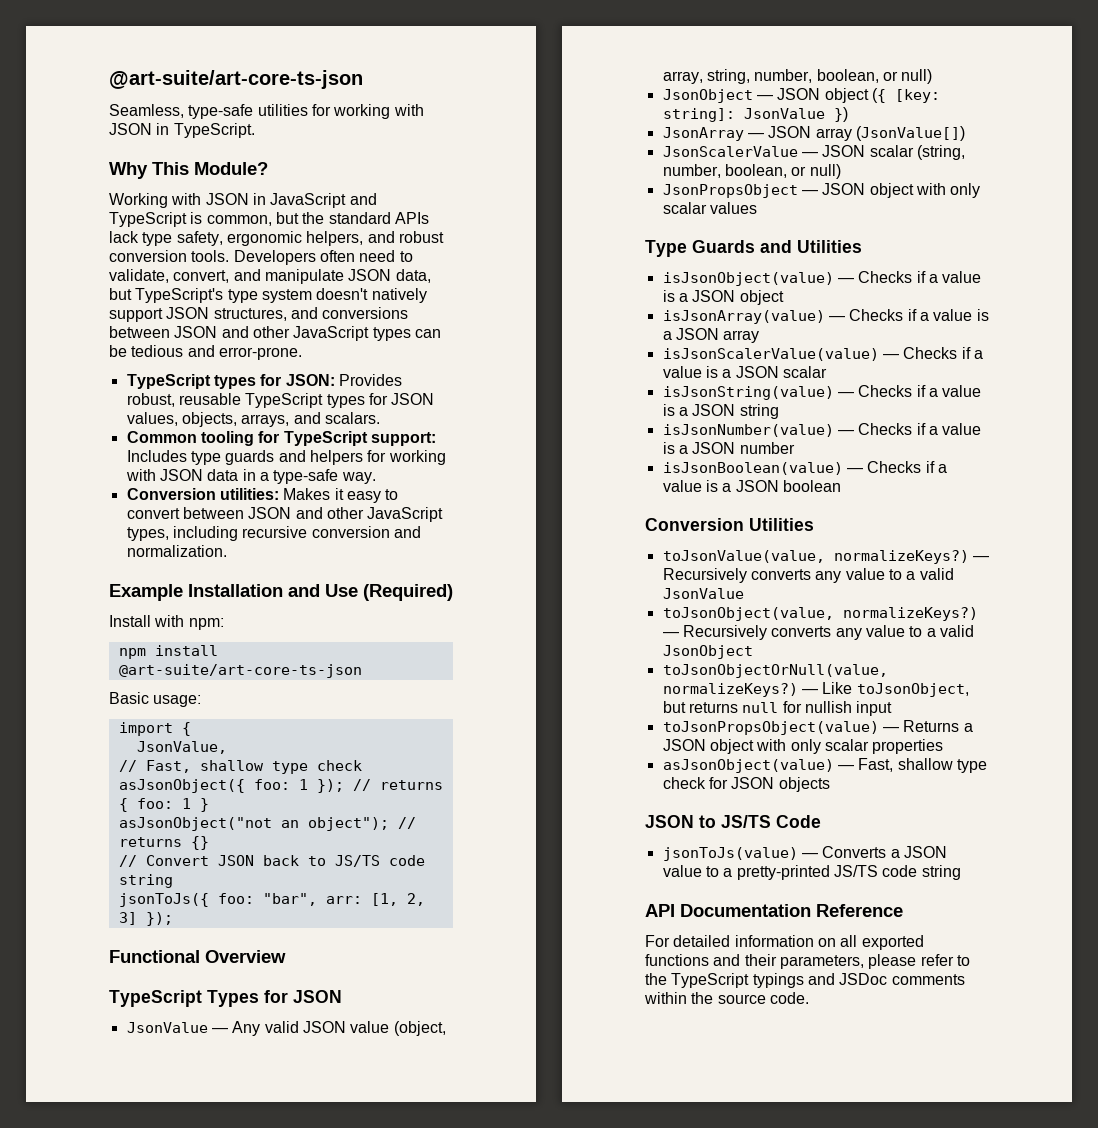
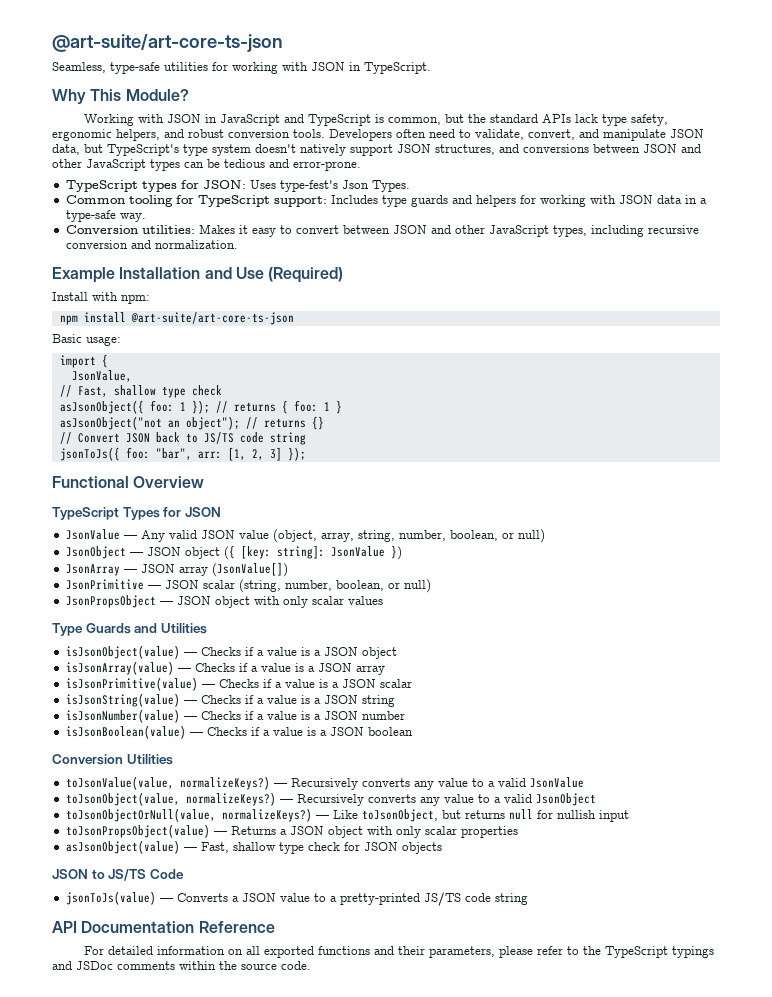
[338,374,402,386] [126,393,435,408] [126,412,380,427] Provides robust, reusable TypeScript types for JSON values, objects, arrays, and scalars. -> [249,180,410,192] Uses type-fest's Json Types.
[662,146,798,157] JsonScalerValue -> [65,579,144,590] JsonPrimitive
[662,348,879,361] isJsonScalerValue(value) -> [65,677,198,691] isJsonPrimitive(value)

